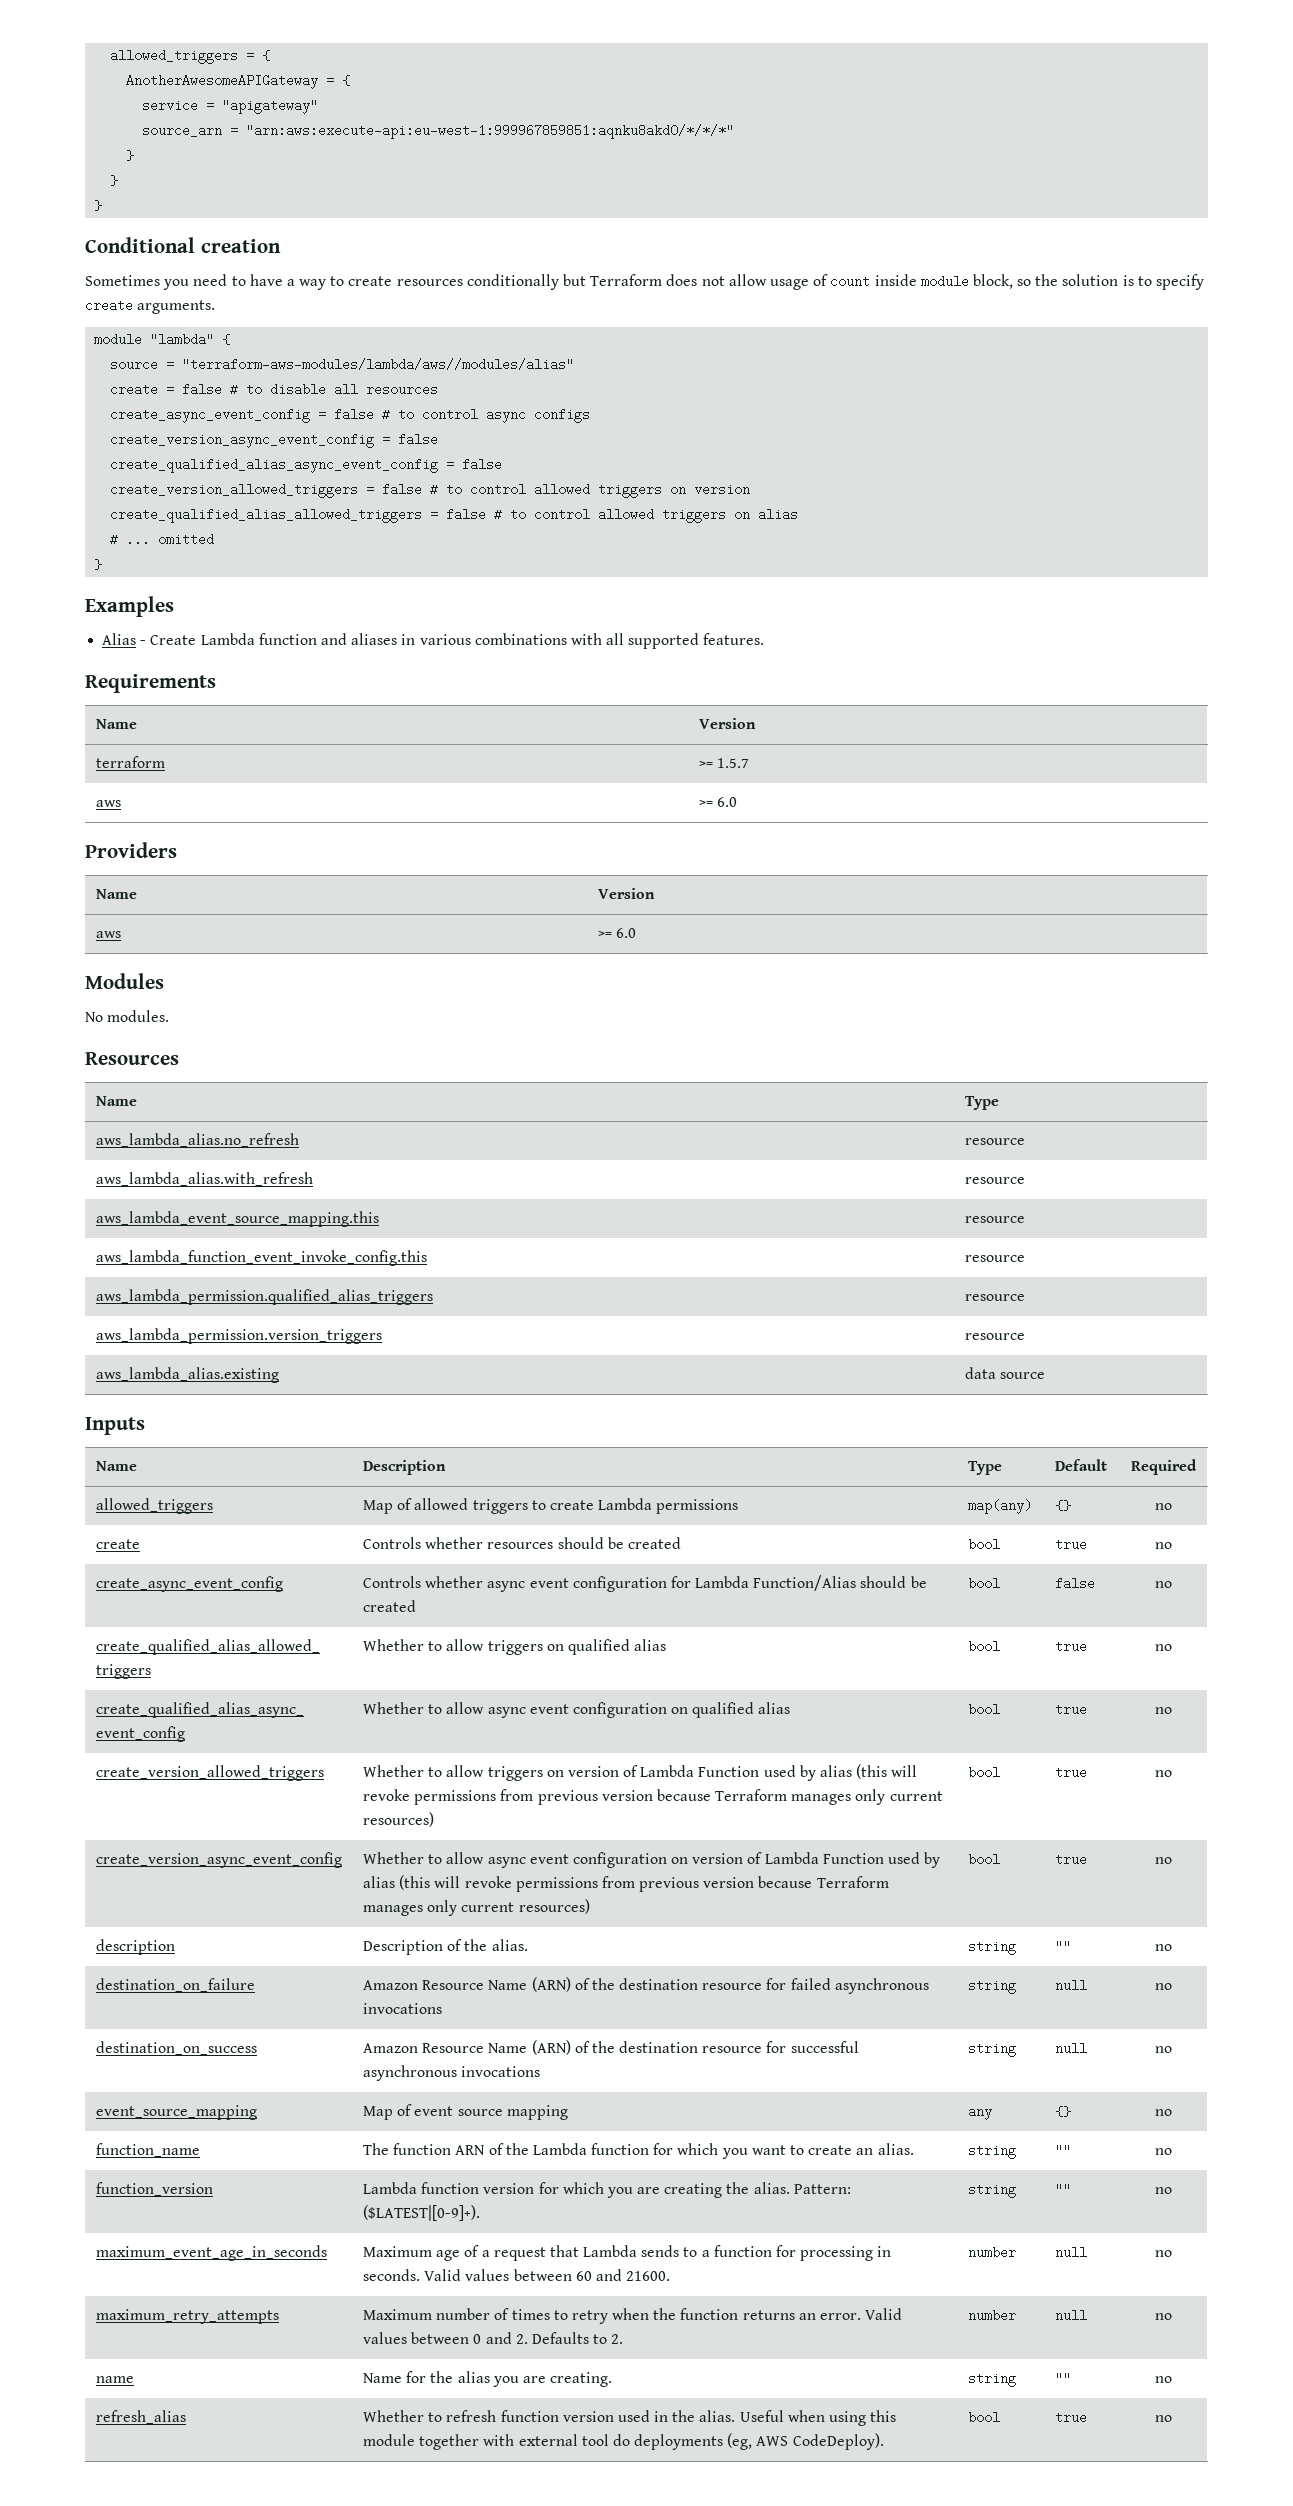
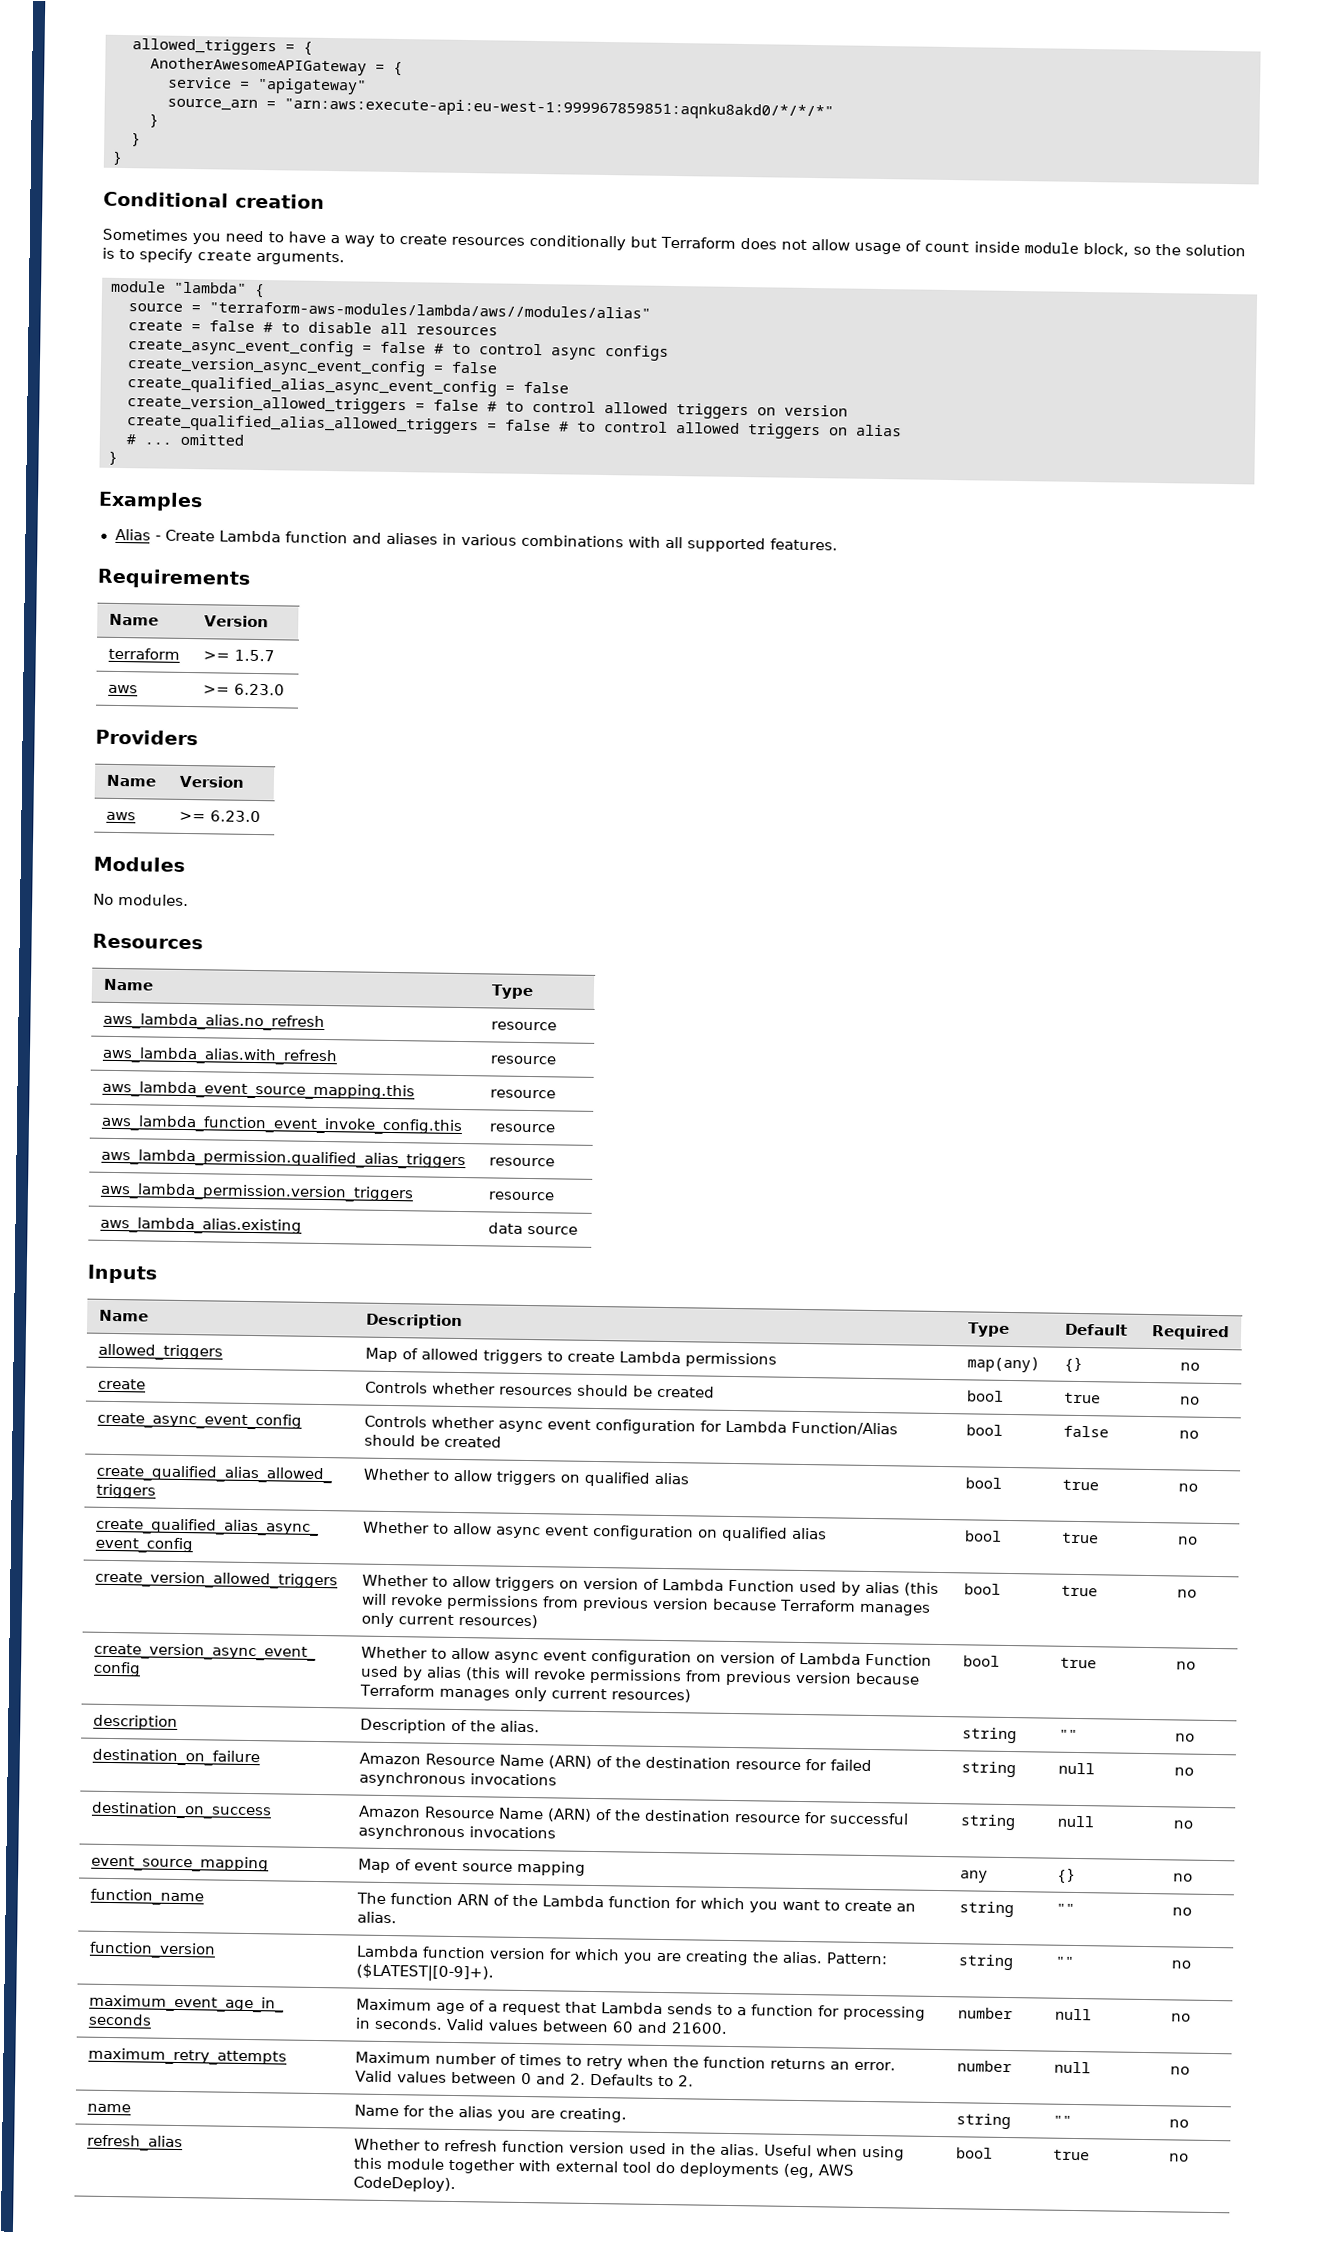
[717,797,738,807] 6.0 -> [233,683,285,696] 6.23.0
[616,928,637,938] 6.0 -> [209,810,261,823] 6.23.0

